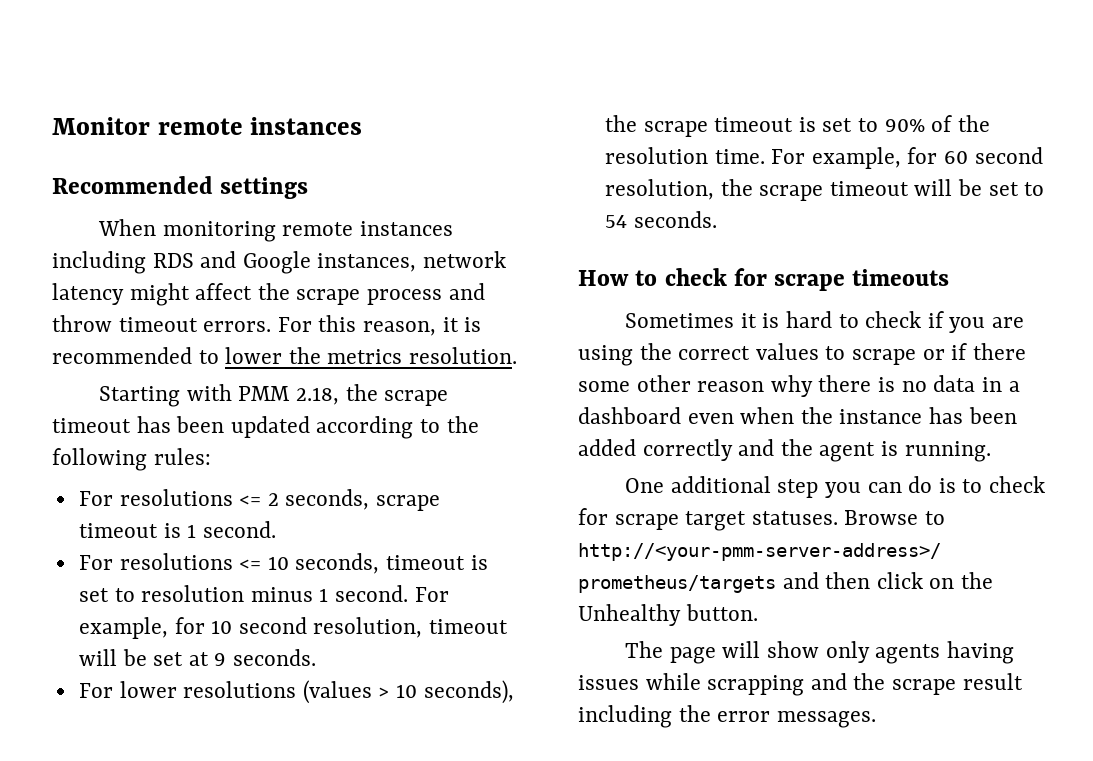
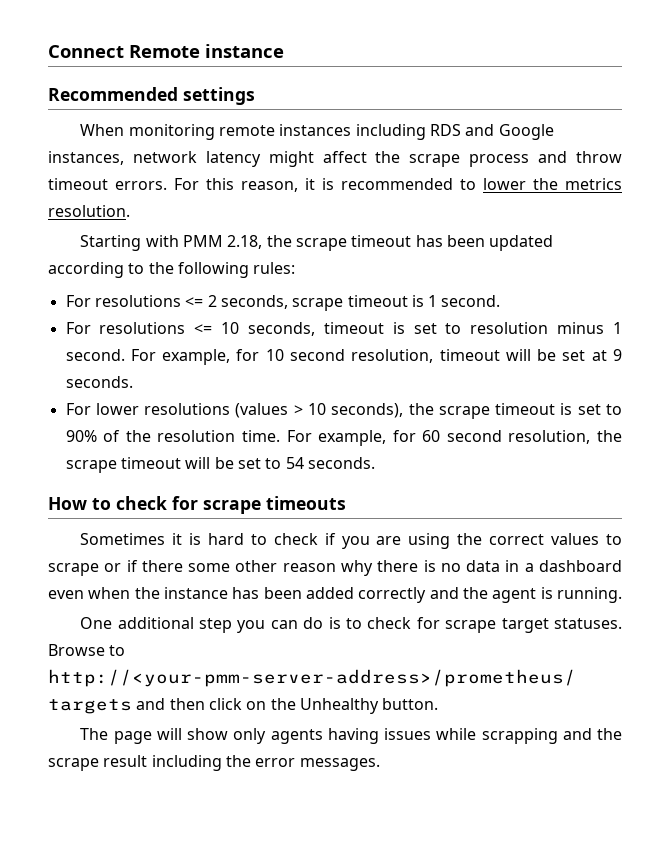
[52,117,363,135] Monitor remote instances -> [48,44,284,58] Connect Remote instance

